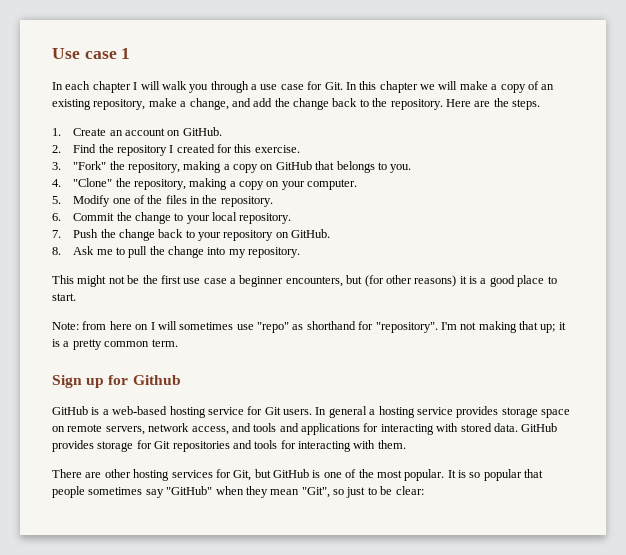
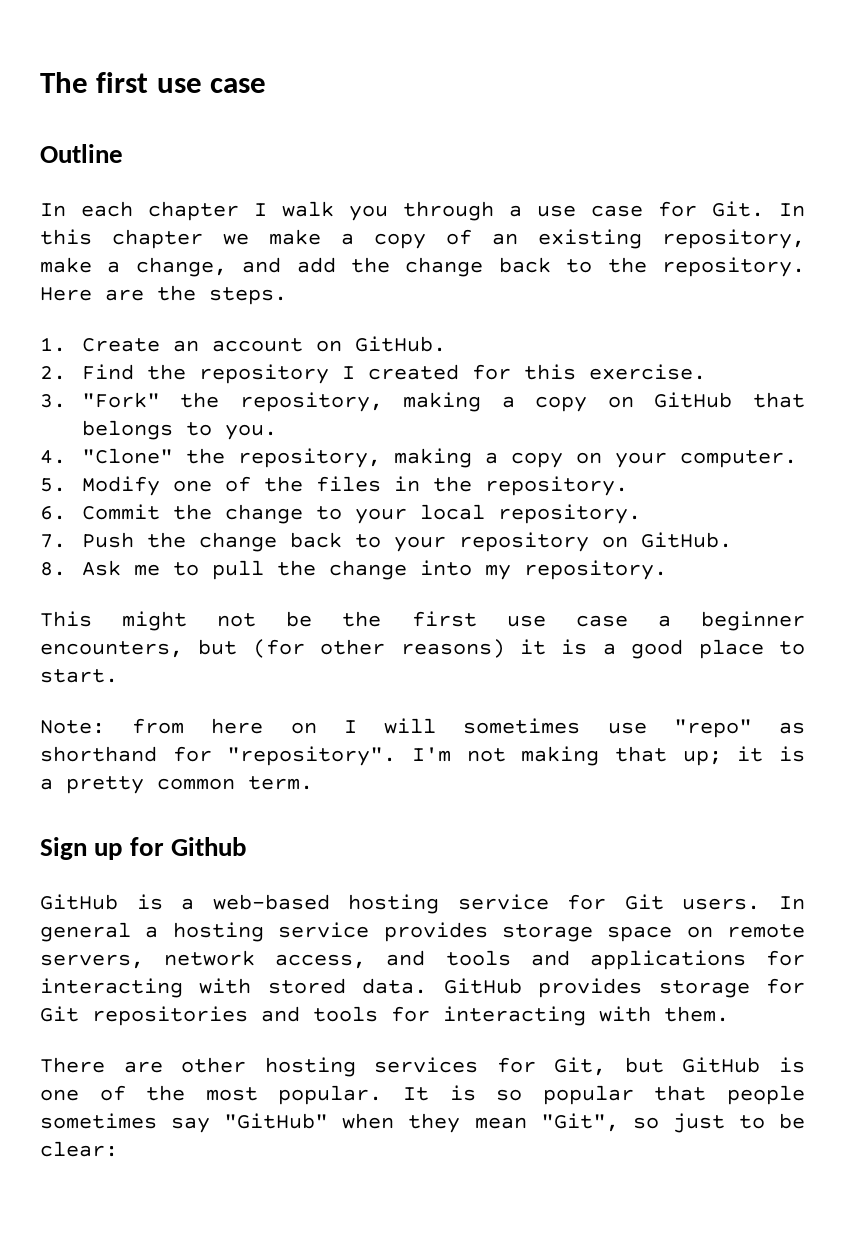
[52,48,131,59] Use case 1 -> [40,72,267,93] [40,144,123,163] The first use case // Outline
[140,81,160,90] will -> (267, 209) none
[438,81,458,90] will -> (249, 239) none

